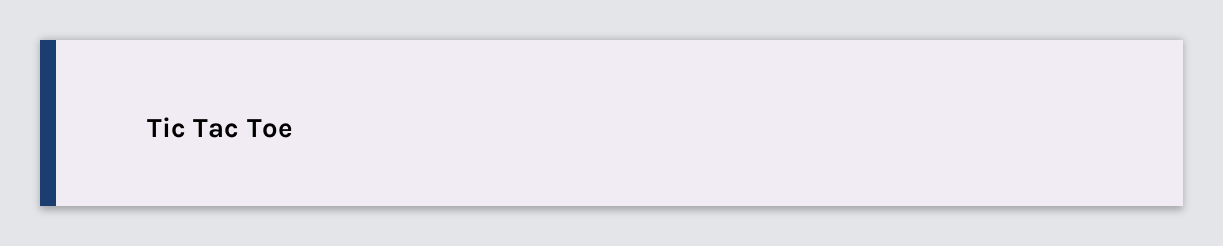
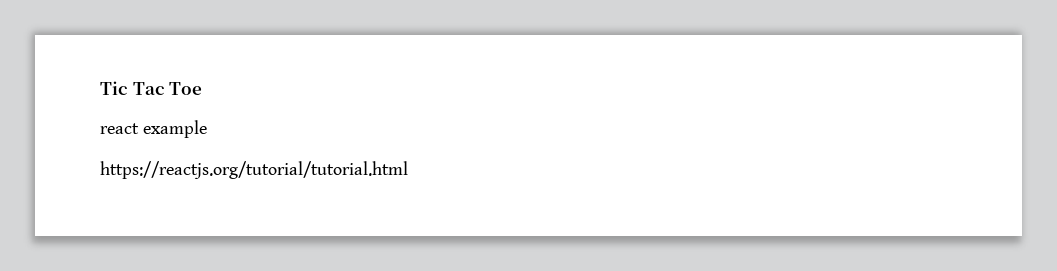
(293, 128) none -> [100,120,207,138] [100,161,408,179] // react example // https://reactjs.org/tutorial/tutorial.html

